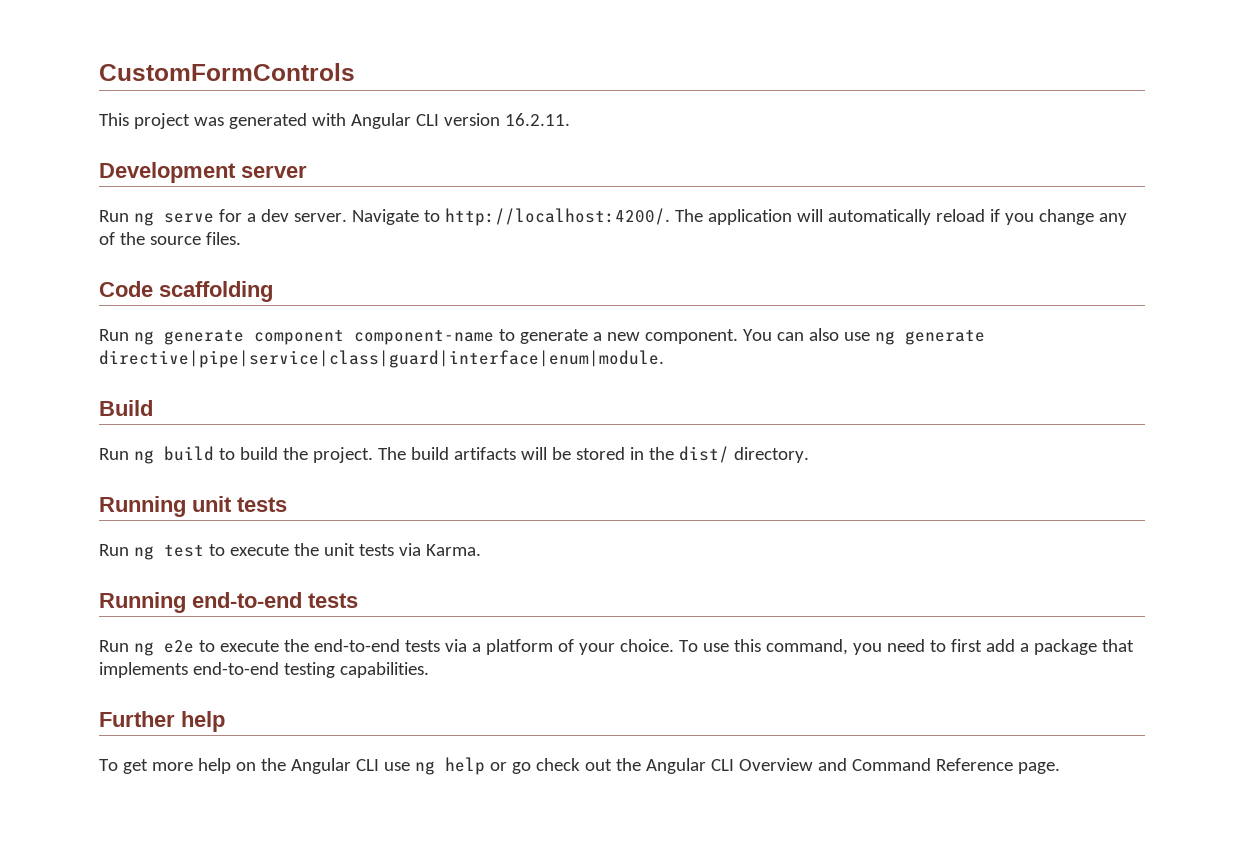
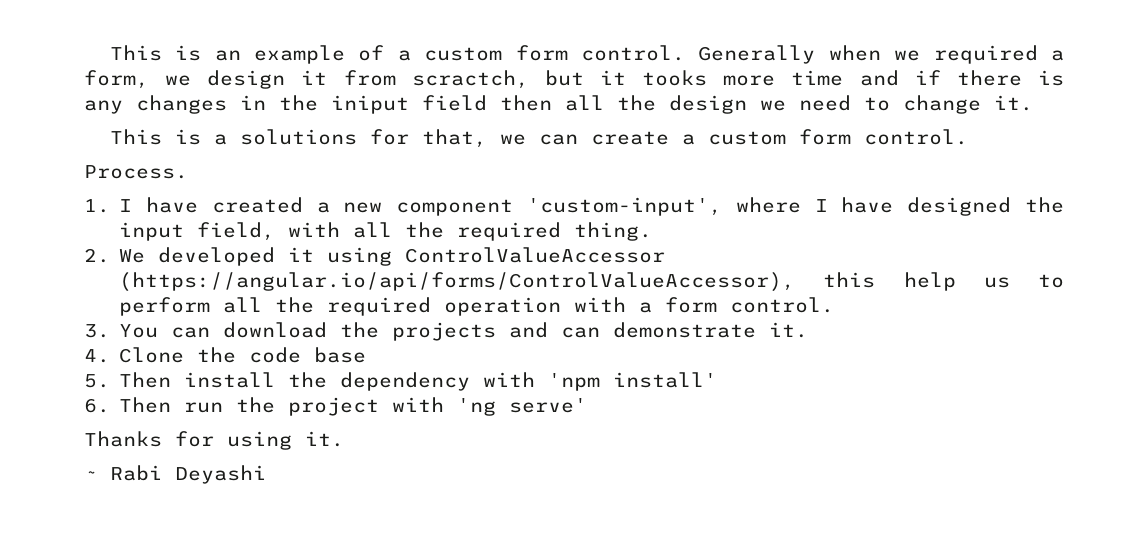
[99,63,355,81] [99,113,570,129] [99,162,307,183] [99,208,1127,226] [99,232,241,245] [99,281,273,302] [99,328,985,345] [99,350,664,368] [99,400,153,416] [99,446,809,464] [99,496,287,517] [99,543,481,560] [99,592,358,613] [99,639,1134,656] [99,662,429,678] [99,711,225,732] [99,757,1060,775] CustomFormControls // This project was generated with Angular CLI version 16.2.11. // Development server // Run ng serve for a dev server. Navigate to http://localhost:4200/. The application will automatically reload if you change any of the source files. // Code scaffolding // Run ng generate component component-name to generate a new component. You can also use ng generate directive|pipe|service|class|guard|interface|enum|module. // Build // Run ng build to build the project. The build artifacts will be stored in the dist/ directory. // Running unit tests // Run ng test to execute the unit tests via Karma. // Running end-to-end tests // Run ng e2e to execute the end-to-end tests via a platform of your choice. To use this command, you need to first add a package that implements end-to-end testing capabilities. // Further help // To get more help on the Angular CLI use ng help or go check out the Angular CLI Overview and Command Reference page. -> [109,45,1064,64] [84,70,1064,89] [84,95,1033,114] [109,129,968,148] [84,165,188,179] [84,197,1064,216] [119,222,653,241] [84,247,666,266] [119,272,1064,292] [119,297,835,316] [84,322,809,341] [84,347,367,363] [84,372,718,391] [84,397,588,416] [84,431,344,450] [84,465,266,484] This is an example of a custom form control. Generally when we required a form, we design it from scractch, but it tooks more time and if there is any changes in the iniput field then all the design we need to change it. // This is a solutions for that, we can create a custom form control. // Process. // 1. I have created a new component 'custom-input', where I have designed the input field, with all the required thing. // 2. We developed it using ControlValueAccessor (https://angular.io/api/forms/ControlValueAccessor), this help us to perform all the required operation with a form control. // 3. You can download the projects and can demonstrate it. // 4. Clone the code base // 5. Then install the dependency with 'npm install' // 6. Then run the project with 'ng serve' // Thanks for using it. // ~ Rabi Deyashi

